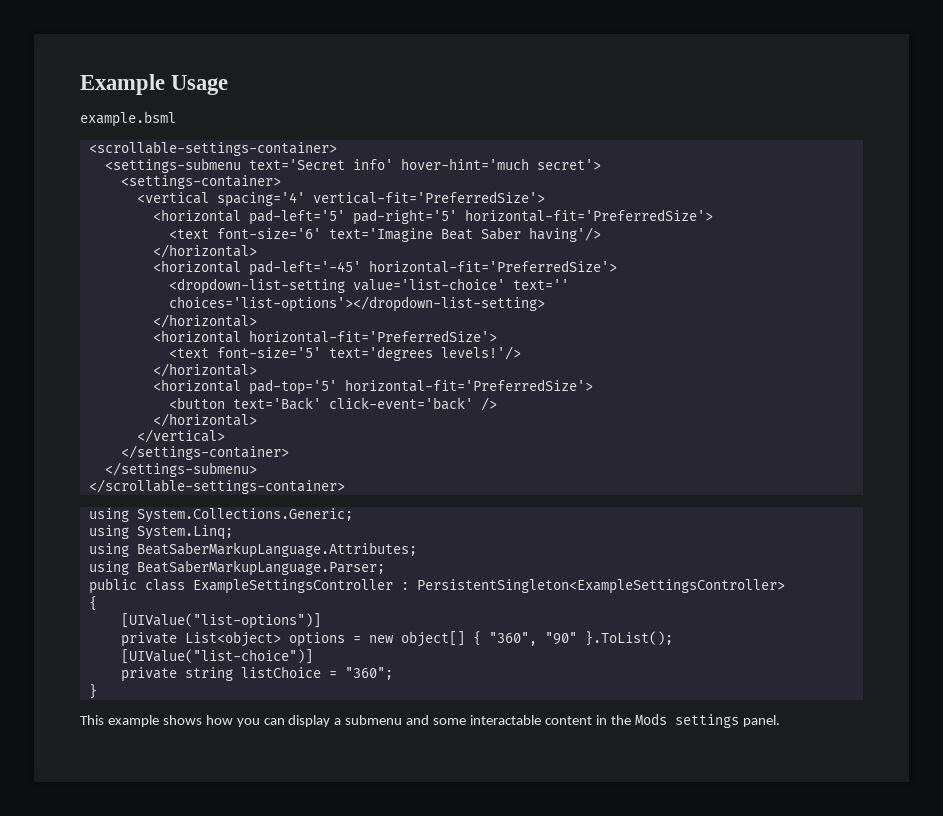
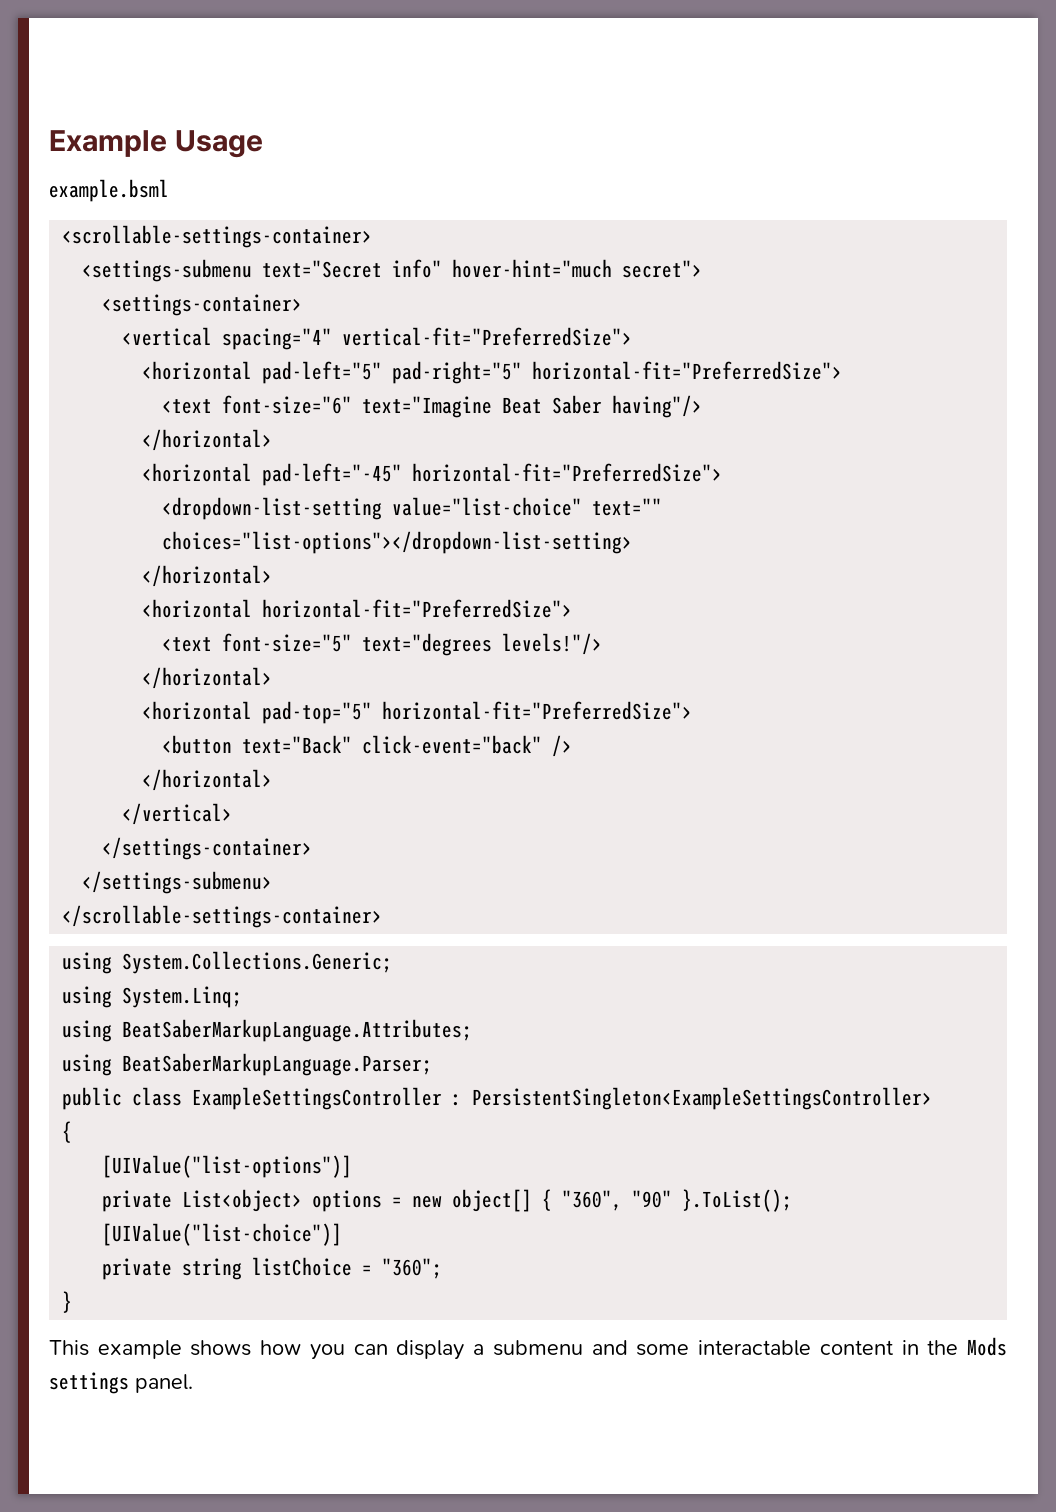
[248,158,601,170] text='Secret info' hover-hint='much secret'> -> [262,259,703,278] text="Secret info" hover-hint="much secret">
[216,191,545,207] [152,209,713,225] [168,228,433,242] spacing='4' vertical-fit='PreferredSize'> // <horizontal pad-left='5' pad-right='5' horizontal-fit='PreferredSize'> // <text font-size='6' text='Imagine -> [222,327,633,350] [142,361,843,384] [162,395,493,418] spacing="4" vertical-fit="PreferredSize"> // <horizontal pad-left="5" pad-right="5" horizontal-fit="PreferredSize"> // <text font-size="6" text="Imagine
[528,227,601,242] [152,244,257,258] [152,260,617,276] having'/> // </horizontal> // <horizontal pad-left='-45' horizontal-fit='PreferredSize'> -> [612,395,703,418] [142,429,273,451] [142,463,723,486] having"/> // </horizontal> // <horizontal pad-left="-45" horizontal-fit="PreferredSize">
[352,278,569,291] [168,296,545,312] [152,314,257,328] [152,330,497,343] [168,346,521,361] [152,363,257,377] [152,379,593,395] value='list-choice' text='' choices='list-options'></dropdown-list-setting> // </horizontal> // <horizontal horizontal-fit='PreferredSize'> // <text font-size='5' text='degrees levels!'/> // </horizontal> // <horizontal pad-top='5' horizontal-fit='PreferredSize'> -> [392,497,663,516] [162,531,633,554] [142,565,273,587] [142,599,573,618] [162,633,603,656] [142,667,273,689] [142,701,693,724] value="list-choice" text="" choices="list-options"></dropdown-list-setting> // </horizontal> // <horizontal horizontal-fit="PreferredSize"> // <text font-size="5" text="degrees levels!"/> // </horizontal> // <horizontal pad-top="5" horizontal-fit="PreferredSize">
[232,397,473,410] text='Back' click-event='back' -> [242,735,543,754] text="Back" click-event="back"

